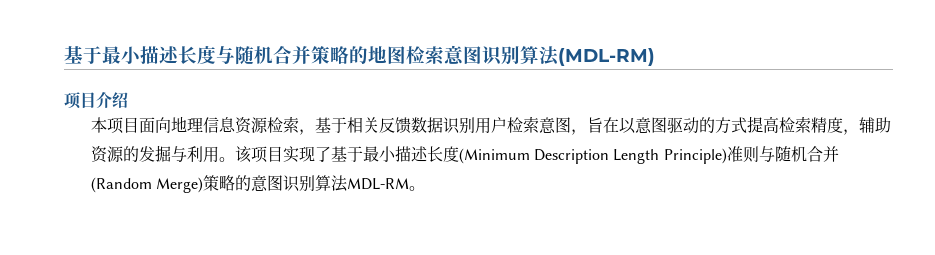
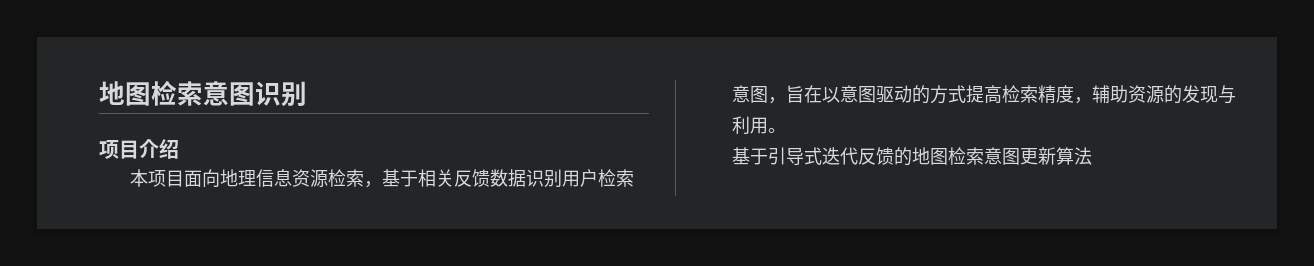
[64,45,368,65] 基于最小描述长度与随机合并策略的 -> (99, 93) none
[520,46,655,66] 算法(MDL-RM) -> (307, 94) none
[154,145,171,162] 掘 -> [1200,86,1219,103] 现
[234,146,839,164] [90,175,425,193] 该项目实现了基于最小描述长度(Minimum Description Length Principle)准则与随机合并(Random Merge)策略的意图识别算法MDL-RM。 -> [732,147,1093,166] // 基于引导式迭代反馈的地图检索意图更新算法

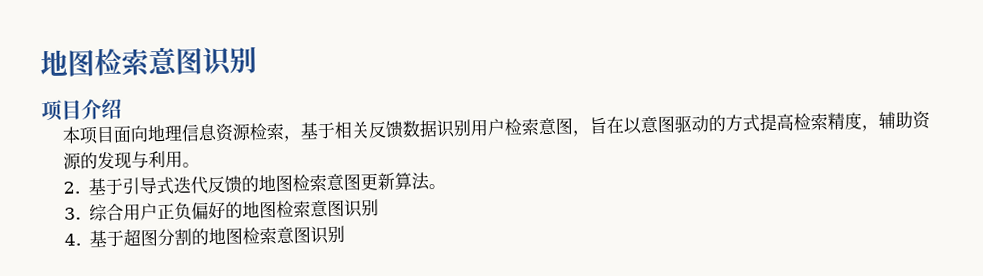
(787, 130) none -> [63,181,81,194] 2.
(1093, 156) none -> [427,183,446,190] [64,199,379,222] [64,225,345,248] 。 // 3.综合用户正负偏好的地图检索意图识别 // 4.基于超图分割的地图检索意图识别

